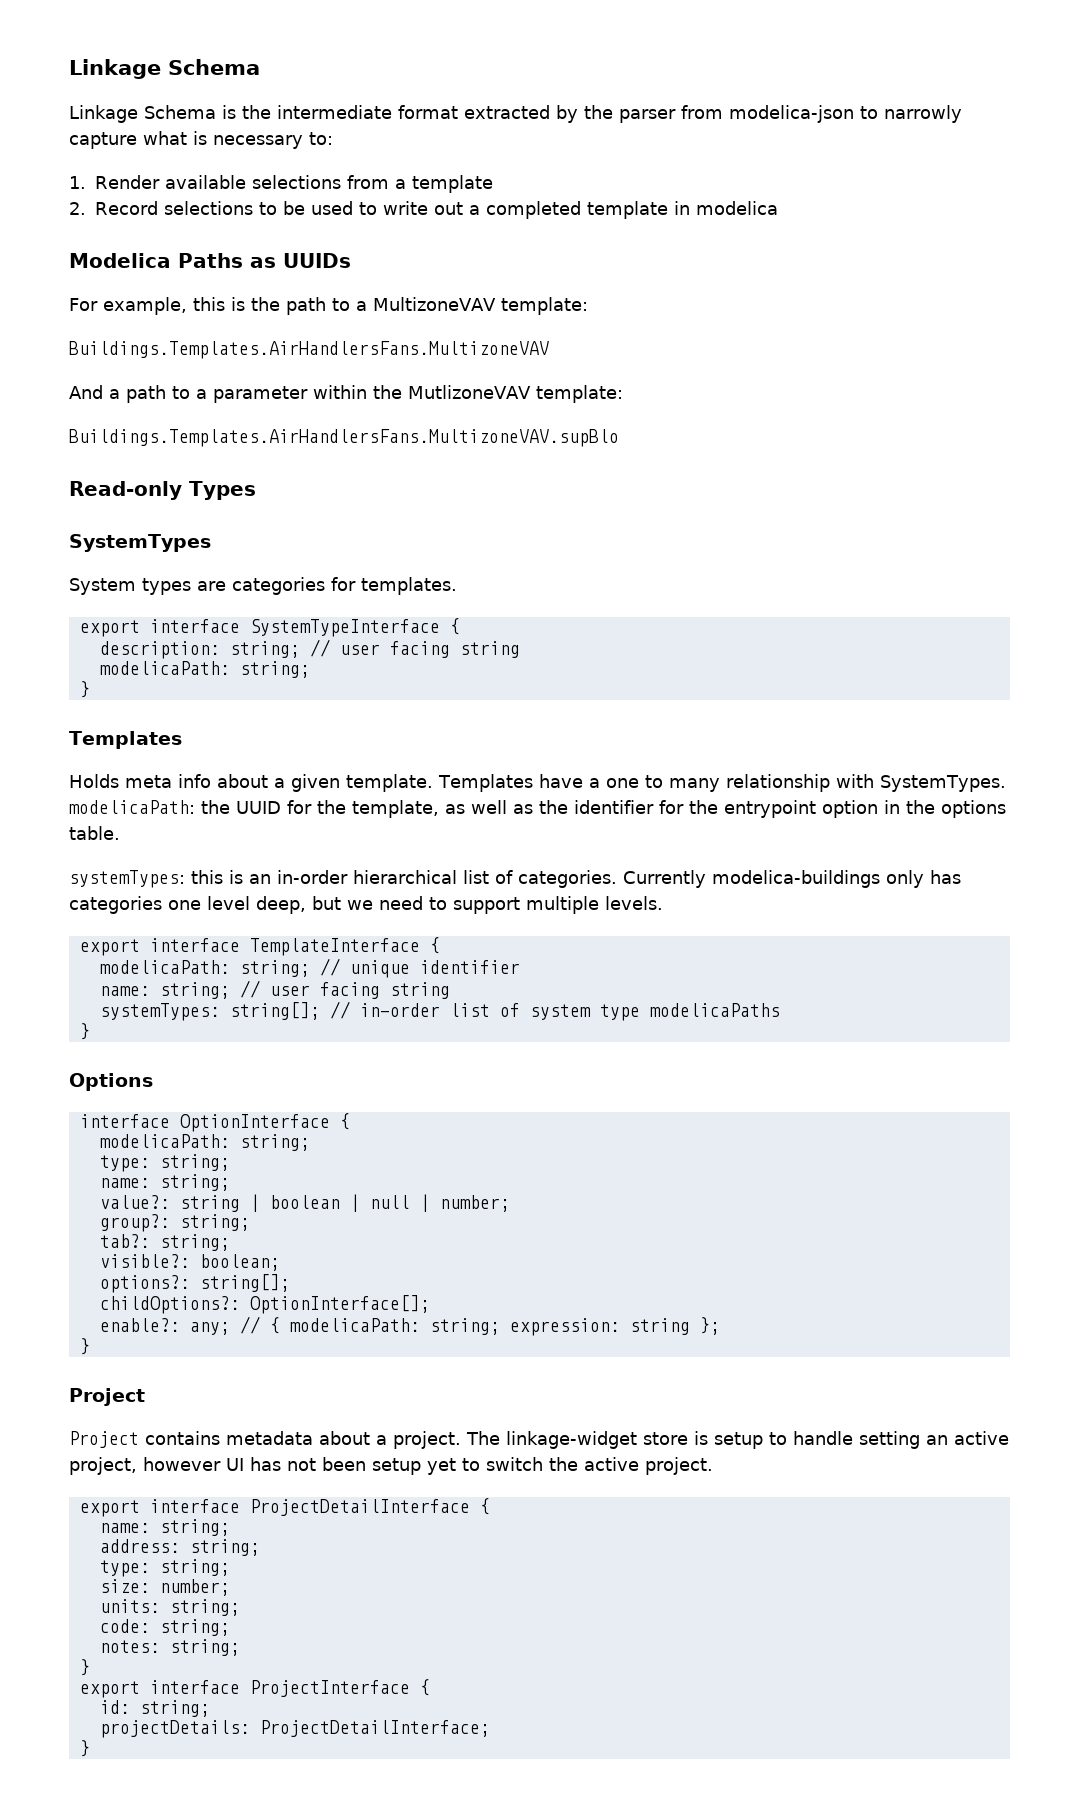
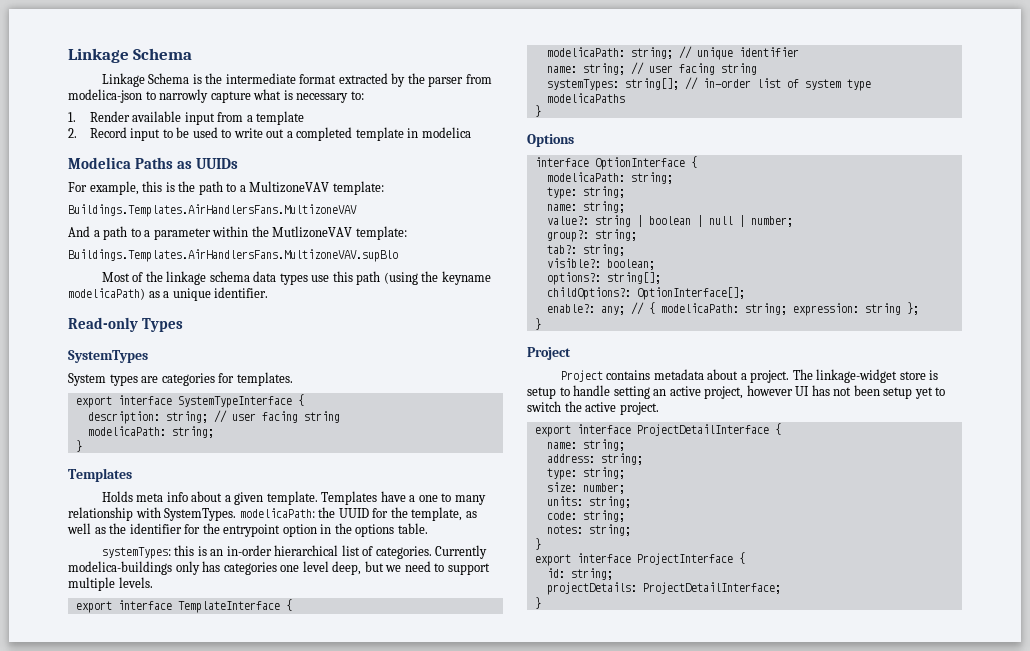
[251,175,341,189] selections -> [184,112,215,125] input
[163,201,253,215] selections -> [130,128,161,141] input
(619, 438) none -> [101,271,491,285] [68,287,269,301] // Most of the linkage schema data types use this path (using the keyname modelicaPath) as a unique identifier.

